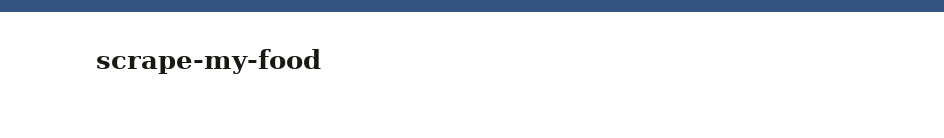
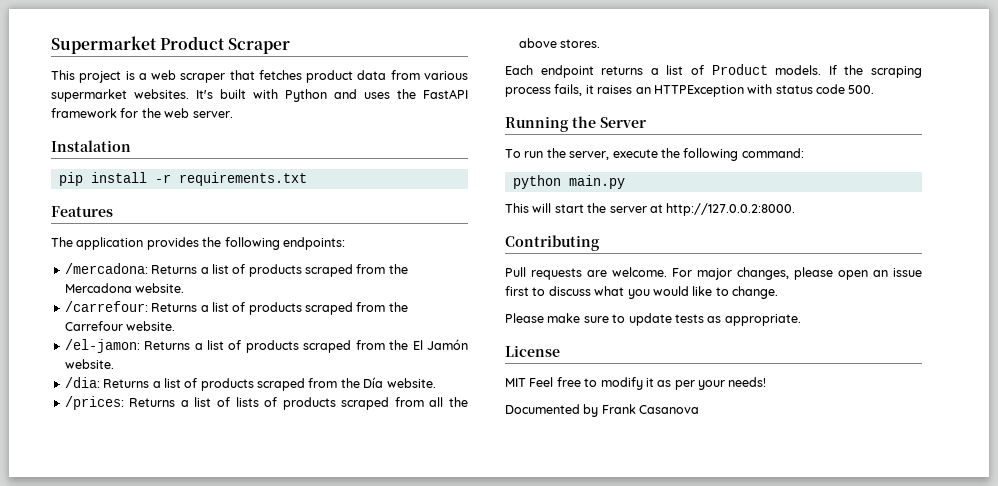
[96,49,321,74] scrape-my-food -> [51,36,291,54] [51,70,468,83] [51,89,468,102] [51,108,233,118] [51,140,131,152] [58,172,307,186] [51,206,113,217] [51,237,345,250] [64,263,408,277] [64,283,185,293] [64,301,408,315] [64,321,176,331] [64,339,469,353] [64,359,114,369] [64,377,436,391] [64,396,468,410] [518,38,601,48] [505,64,922,78] [505,84,875,97] [505,116,646,132] [505,148,804,161] [512,175,625,189] [505,203,796,216] [505,235,600,251] [505,267,922,280] [505,286,778,299] [505,313,801,326] [505,345,560,357] [505,377,767,390] [505,404,700,417] Supermarket Product Scraper // This project is a web scraper that fetches product data from various supermarket websites. It's built with Python and uses the FastAPI framework for the web server. // Instalation // pip install -r requirements.txt // Features // The application provides the following endpoints: // /mercadona: Returns a list of products scraped from the Mercadona website. // /carrefour: Returns a list of products scraped from the Carrefour website. // /el-jamon: Returns a list of products scraped from the El Jamón website. // /dia: Returns a list of products scraped from the Día website. // /prices: Returns a list of lists of products scraped from all the above stores. // Each endpoint returns a list of Product models. If the scraping process fails, it raises an HTTPException with status code 500. // Running the Server // To run the server, execute the following command: // python main.py // This will start the server at http://127.0.0.2:8000. // Contributing // Pull requests are welcome. For major changes, please open an issue first to discuss what you would like to change. // Please make sure to update tests as appropriate. // License // MIT Feel free to modify it as per your needs! // Documented by Frank Casanova

